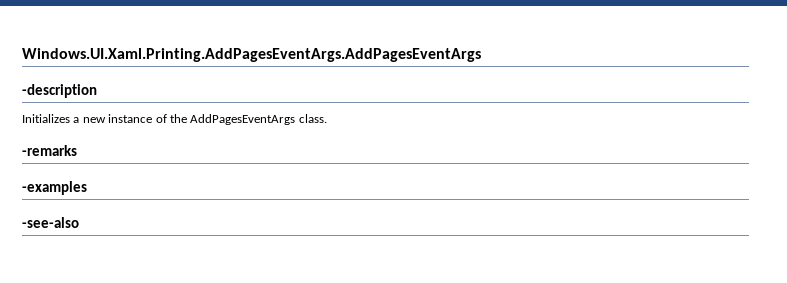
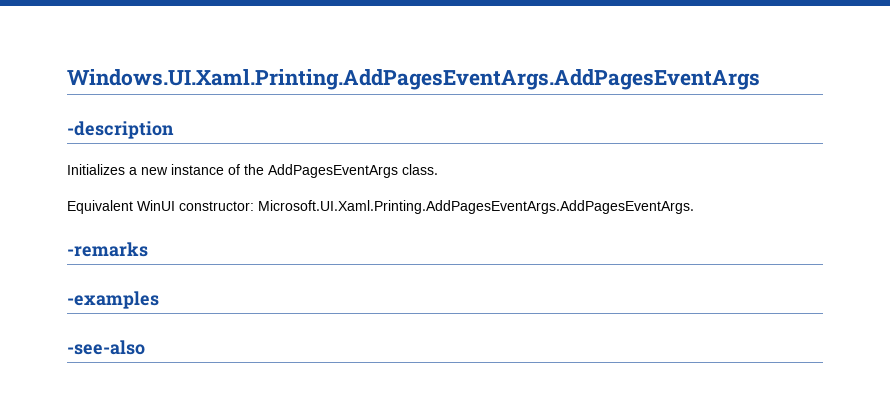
(327, 118) none -> [67,200,694,214] // Equivalent WinUI constructor: Microsoft.UI.Xaml.Printing.AddPagesEventArgs.AddPagesEventArgs.

